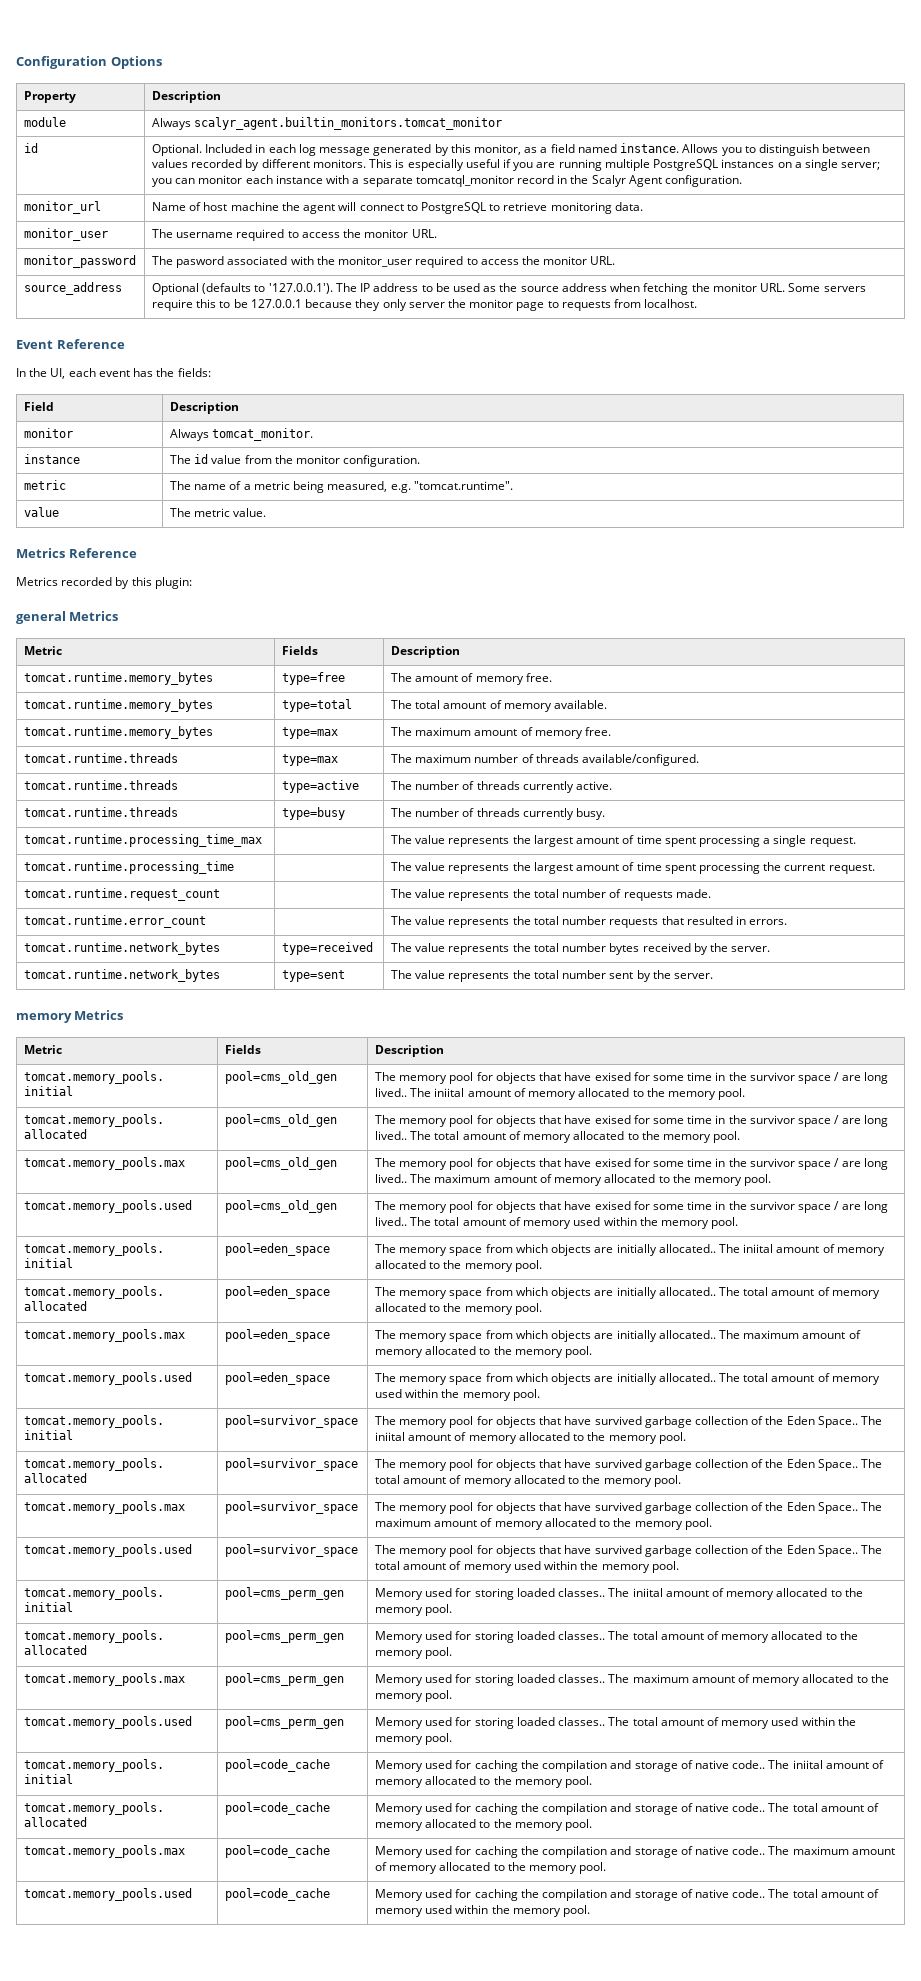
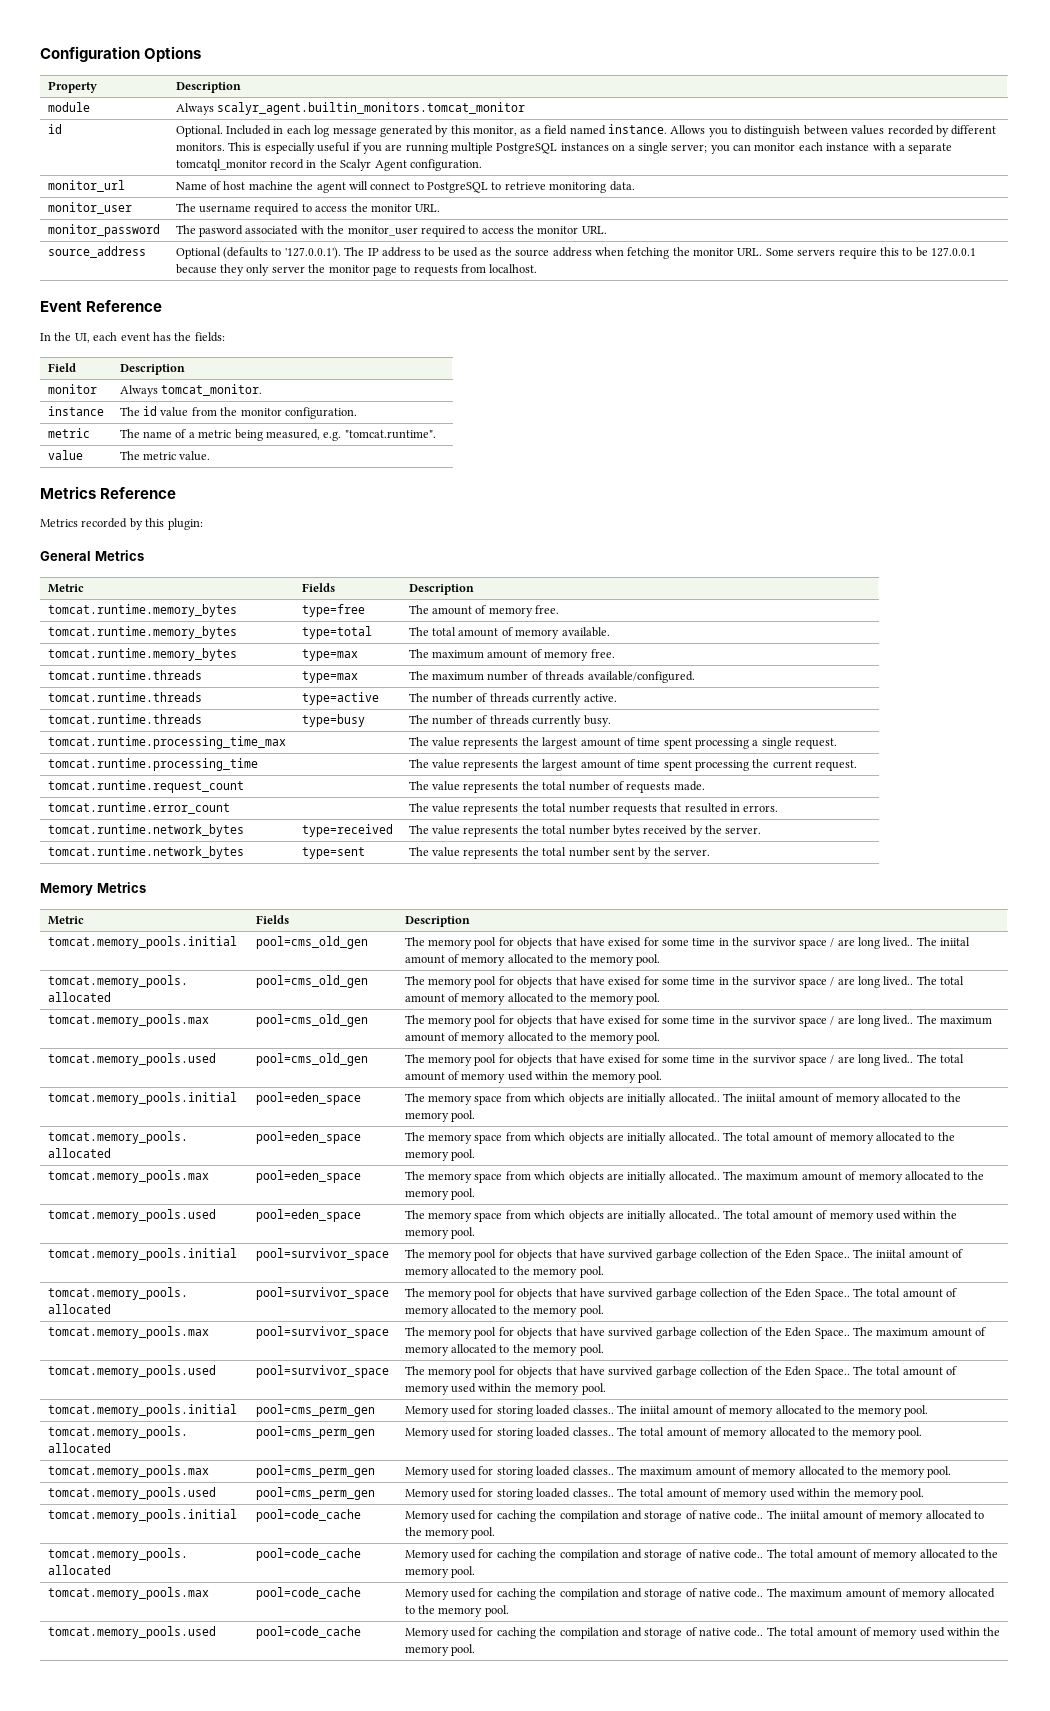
[16,611,66,624] general -> [40,551,91,561] General
[16,1013,72,1023] memory -> [40,883,93,896] Memory

